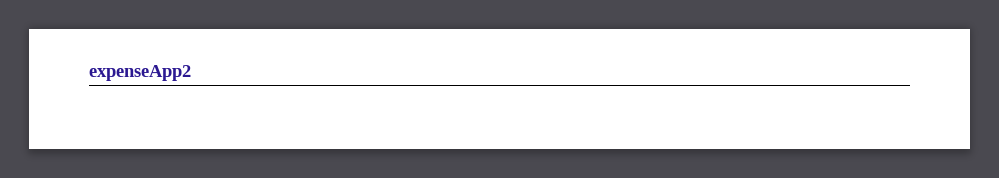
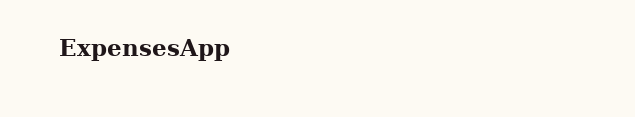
[89,65,191,81] expenseApp2 -> [59,39,230,61] ExpensesApp

